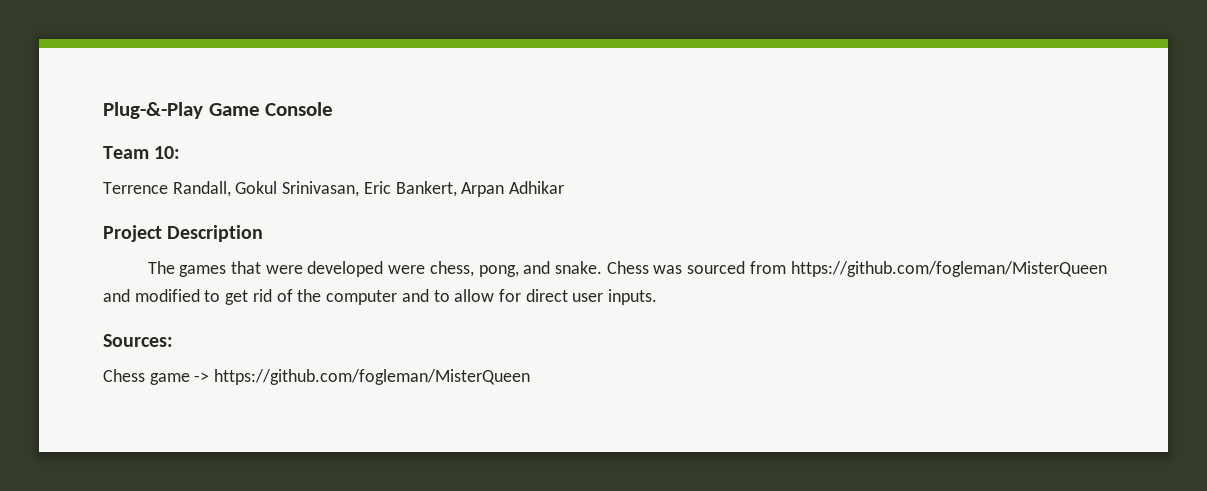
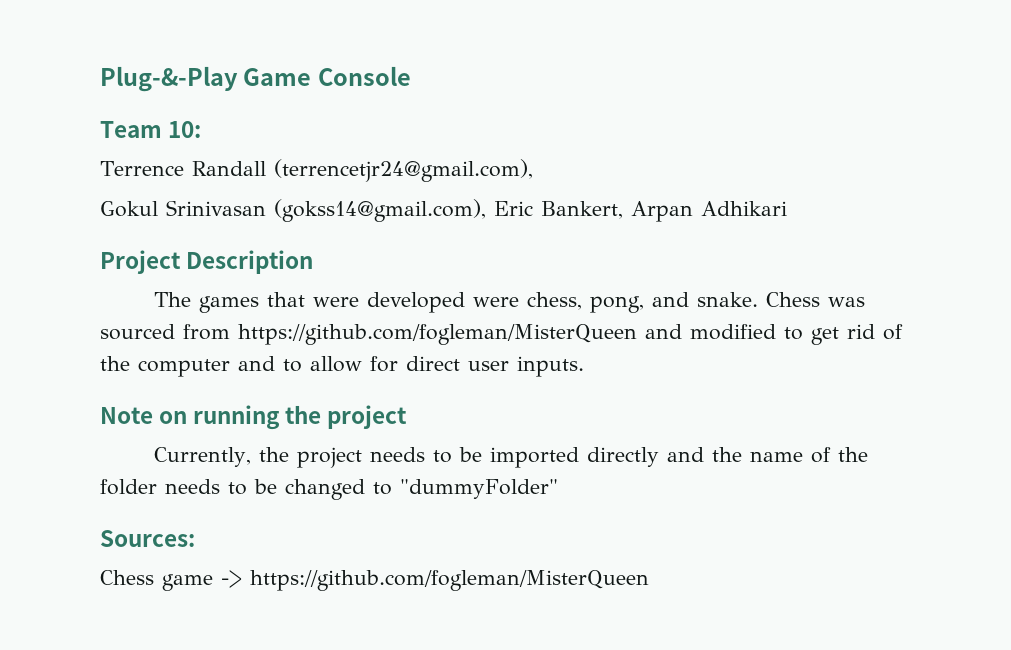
[172,181,360,197] Randall, Gokul Srinivasan, -> [191,159,533,182] [100,199,486,222] Randall (terrencetjr24@gmail.com), // Gokul Srinivasan (gokss14@gmail.com),
[509,181,565,194] Adhikar -> [701,201,787,216] Adhikari
(658, 297) none -> [100,405,408,430] [154,447,869,468] [100,479,558,500] // Note on running the project // Currently, the project needs to be imported directly and the name of the folder needs to be changed to "dummyFolder"

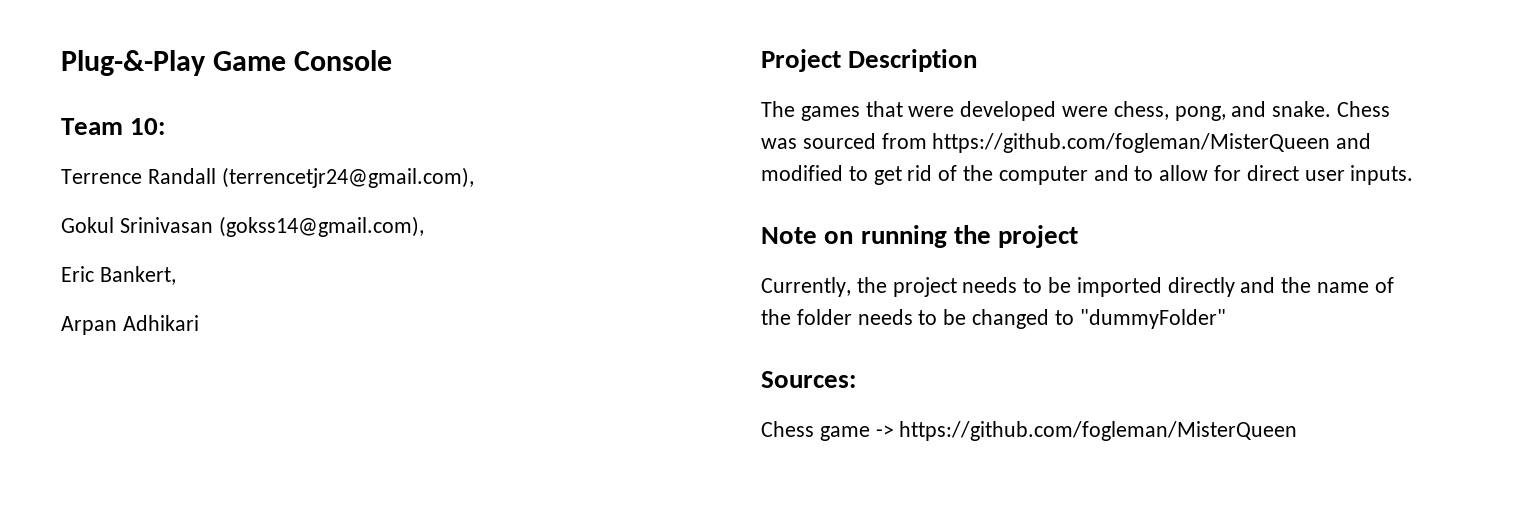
(486, 210) none -> (424, 226) //
(623, 210) none -> (176, 275) //

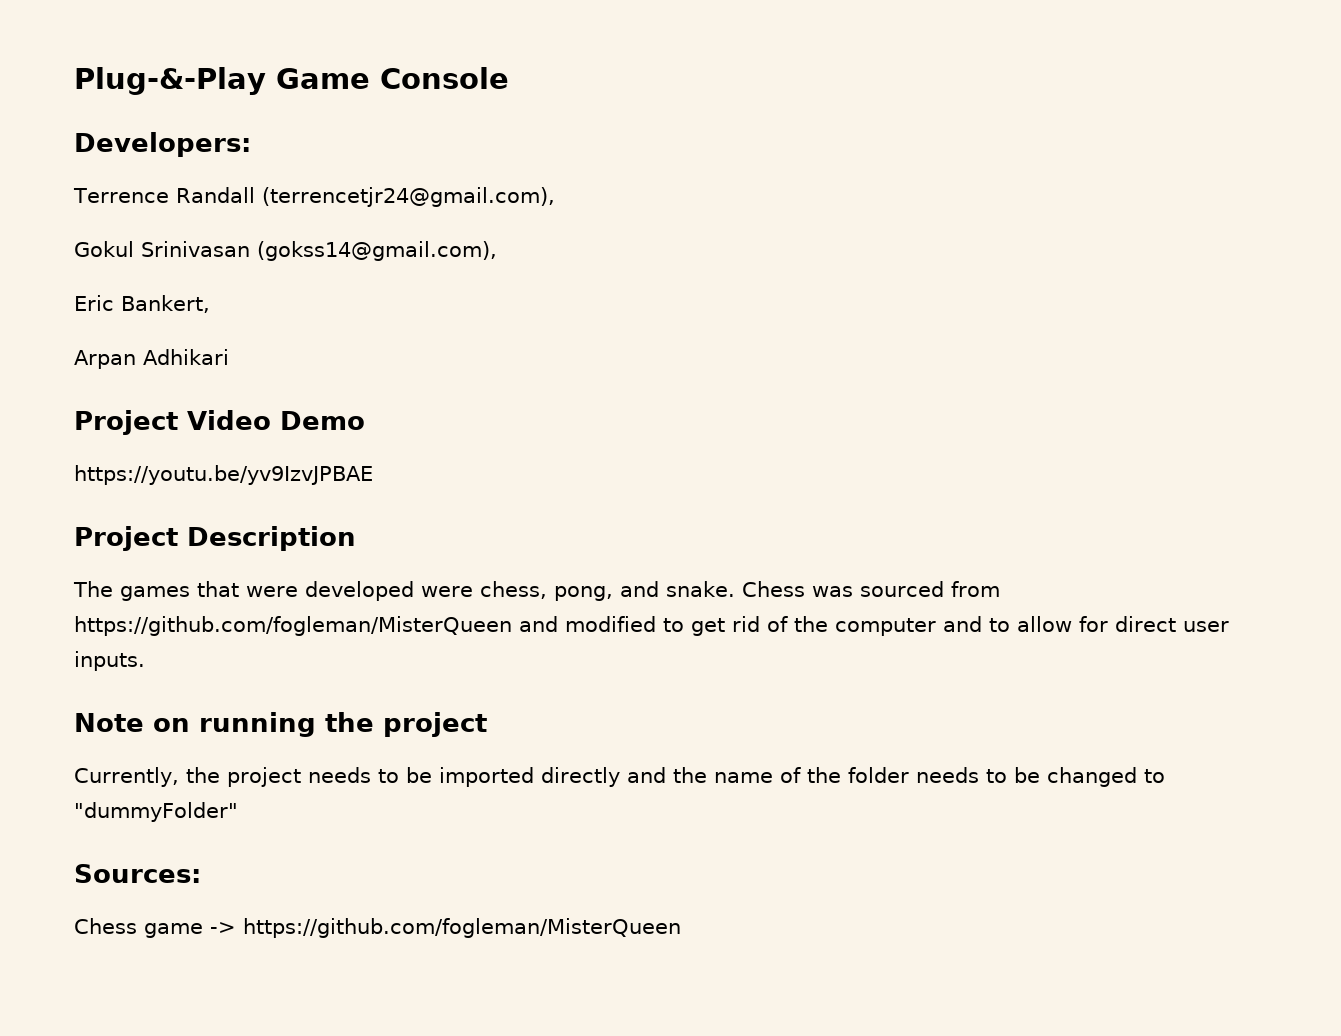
[61,118,166,135] Team 10: -> [74,132,251,157] Developers:
(199, 323) none -> [74,410,365,435] [74,465,373,485] // Project Video Demo // https://youtu.be/yv9IzvJPBAE

